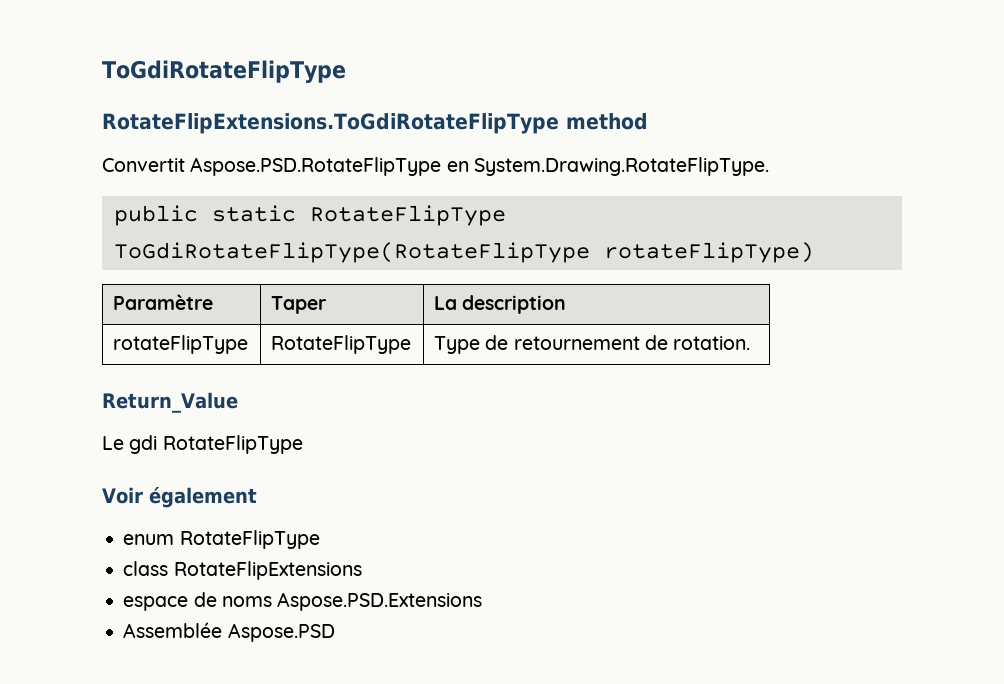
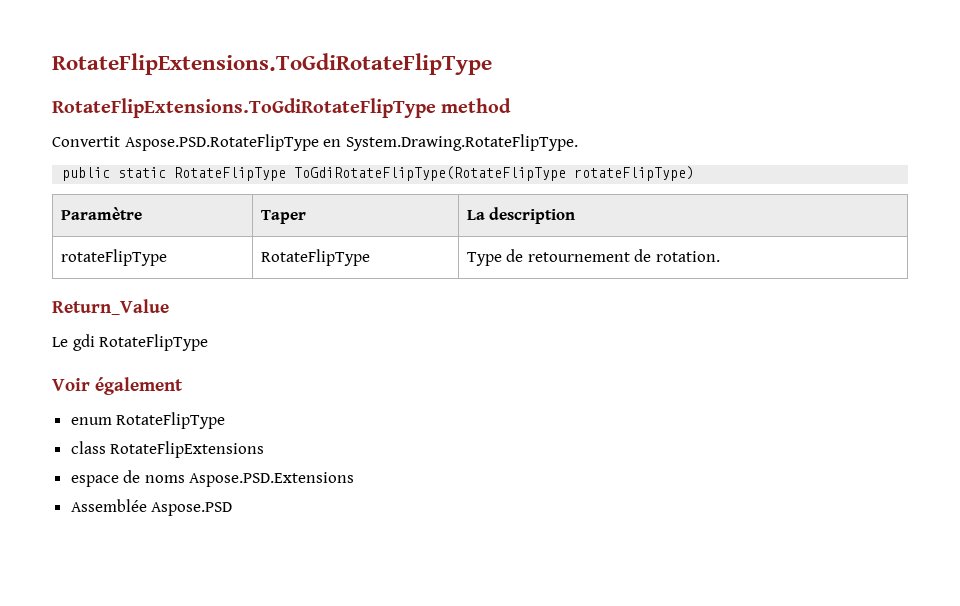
[102,60,346,83] ToGdiRotateFlipType -> [52,53,492,75] RotateFlipExtensions.ToGdiRotateFlipType

